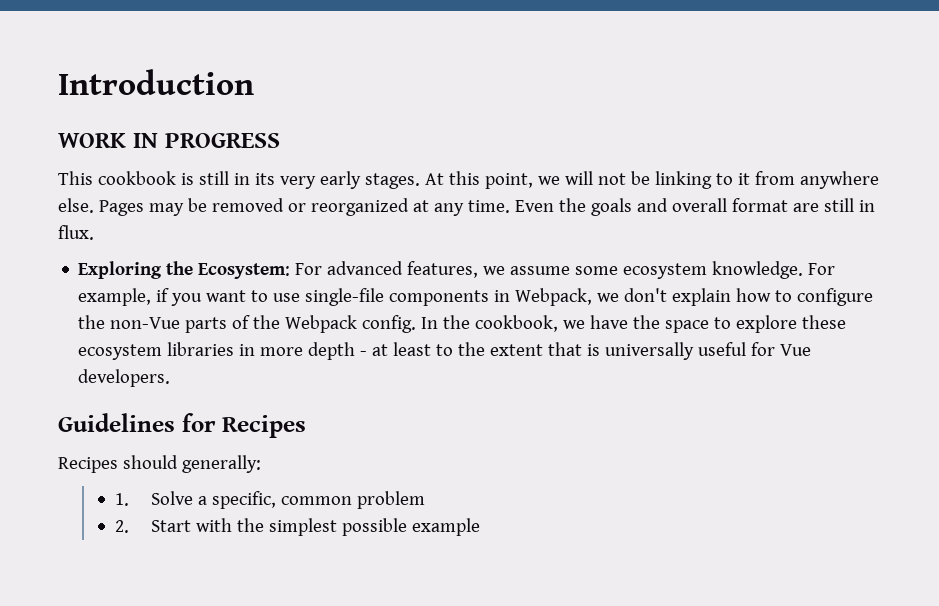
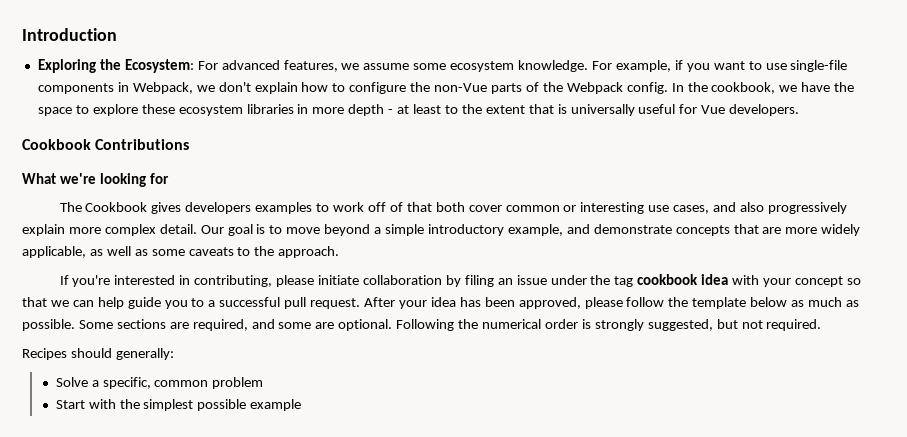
[58,133,280,148] [58,171,879,189] [58,198,875,216] [58,225,94,240] // WORK IN PROGRESS // This cookbook is still in its very early stages. At this point, we will not be linking to it from anywhere else. Pages may be removed or reorganized at any time. Even the goals and overall format are still in flux. -> (117, 34) none
[58,413,306,438] Guidelines for Recipes -> [22,139,190,150] [22,173,170,187] [59,202,847,214] [22,224,861,236] [22,246,340,258] [59,274,861,287] [22,297,859,309] [22,319,822,331] Cookbook Contributions // What we're looking for // The Cookbook gives developers examples to work off of that both cover common or interesting use cases, and also progressively explain more complex detail. Our goal is to move beyond a simple introductory example, and demonstrate concepts that are more widely applicable, as well as some caveats to the approach. // If you're interested in contributing, please initiate collaboration by filing an issue under the tag cookbook idea with your concept so that we can help guide you to a successful pull request. After your idea has been approved, please follow the template below as much as possible. Some sections are required, and some are optional. Following the numerical order is strongly suggested, but not required.
[114,493,129,506] 1. -> (174, 354) none
[114,520,129,533] 2. -> (264, 383) none

